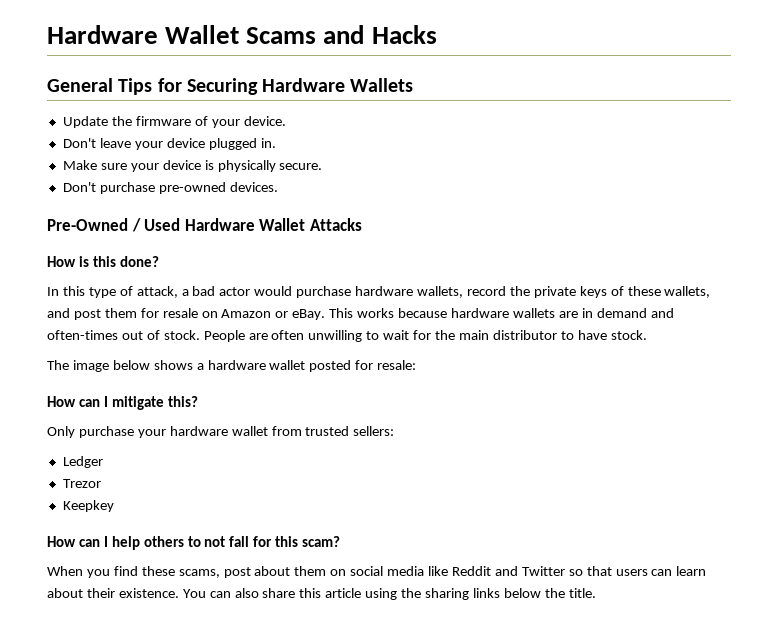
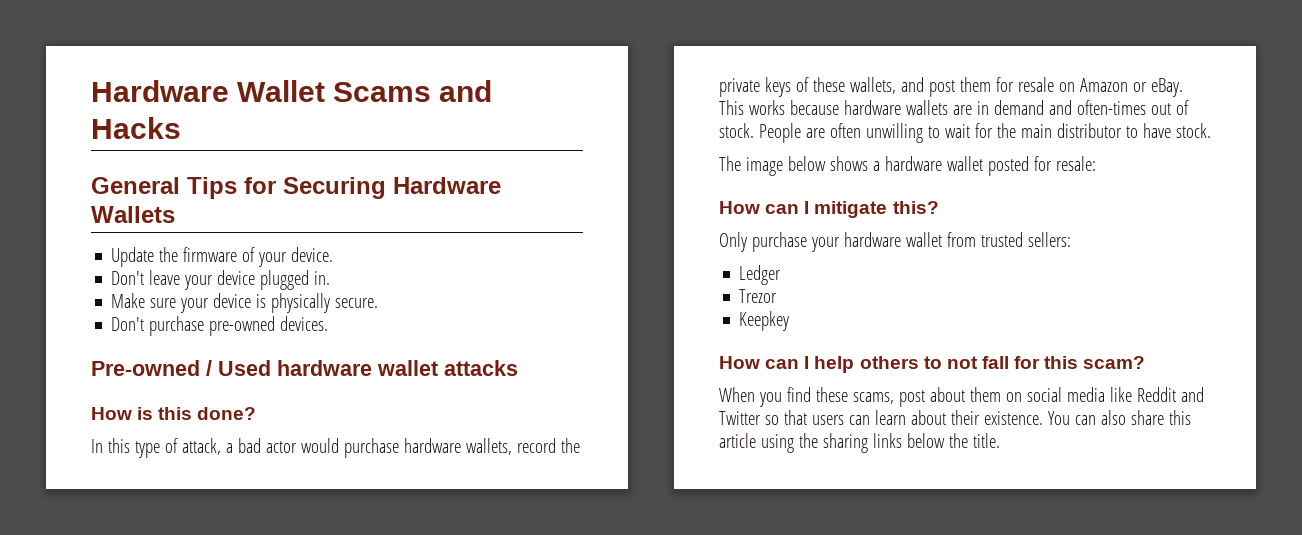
[47,218,128,231] Pre-Owned -> [91,360,200,376] Pre-owned
[184,218,362,231] Hardware Wallet Attacks -> [277,360,518,376] hardware wallet attacks

